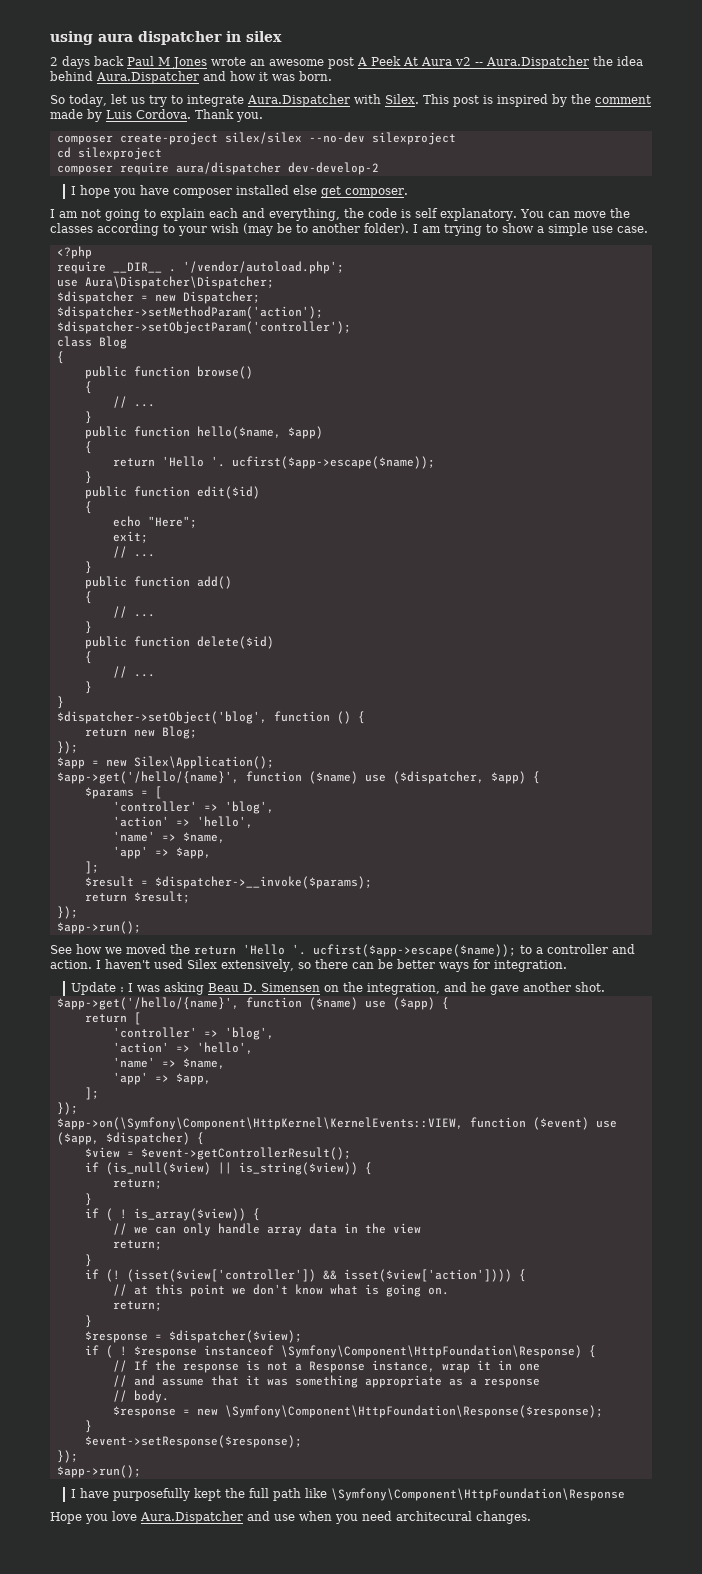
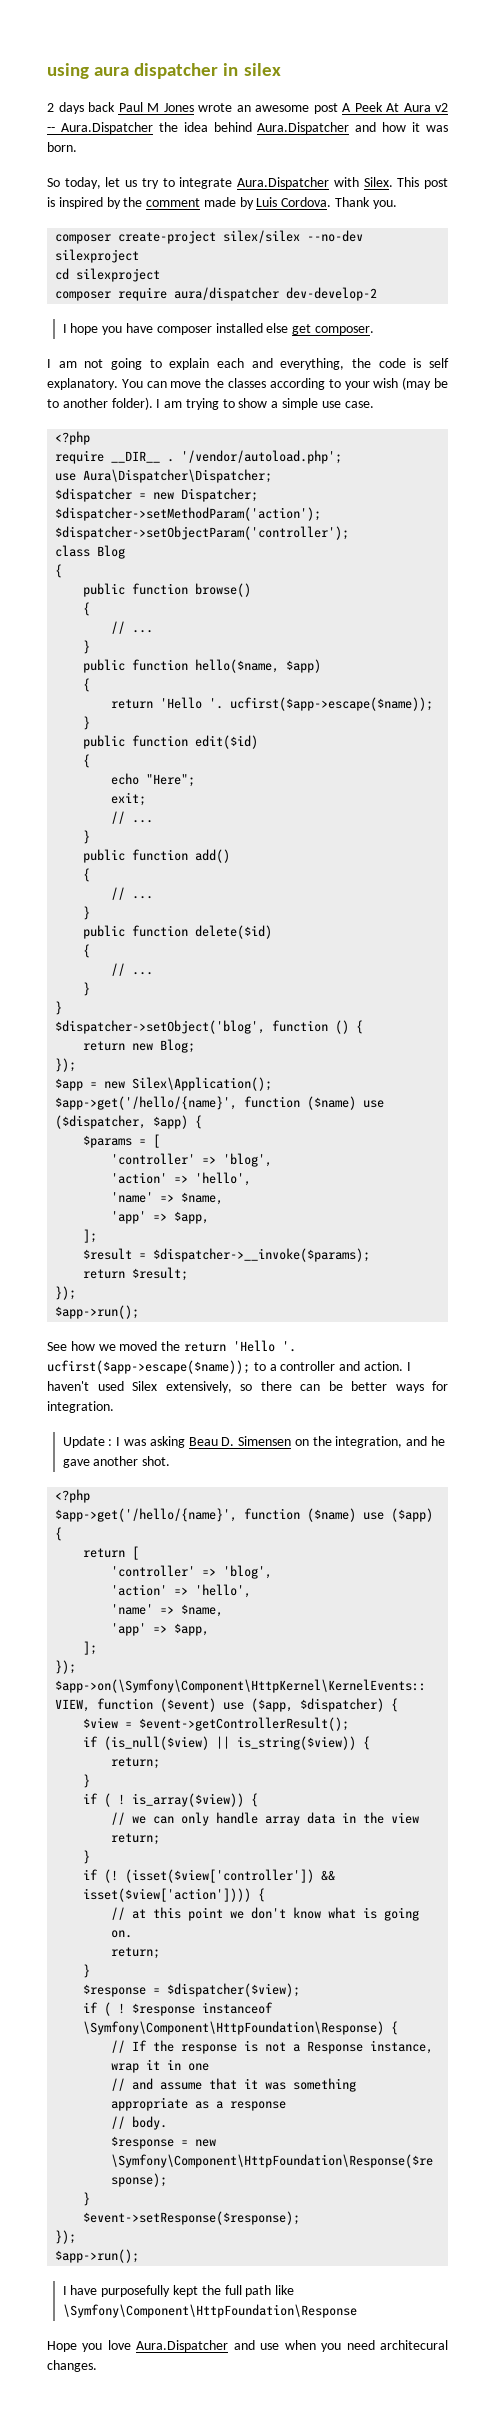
(606, 987) none -> [55,1489,91,1503] // <?php

